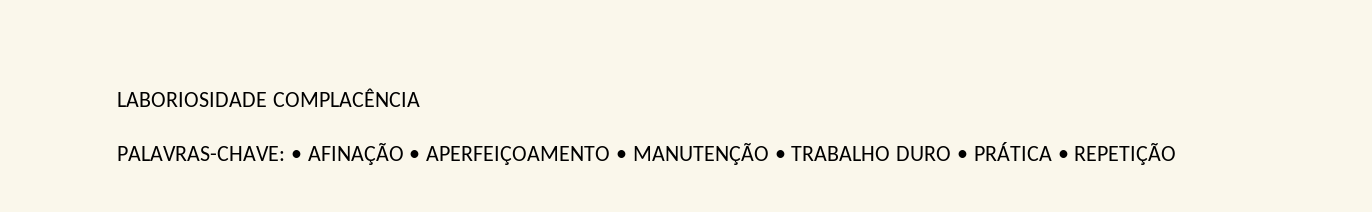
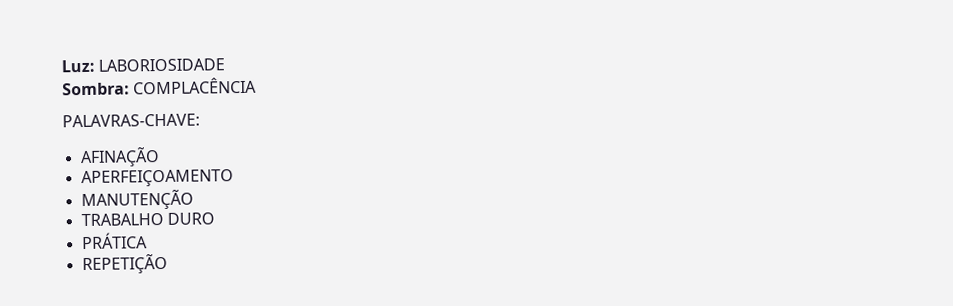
(117, 99) none -> [61,59,95,73] Luz:
(267, 99) none -> [62,82,130,96] // Sombra:
[290,150,302,161] • -> (200, 120) //
[409,150,421,161] • -> (160, 157) //
[616,150,628,161] • -> (234, 178) //
[774,150,786,161] • -> (194, 199) //
[957,150,969,161] • -> (215, 218) //
[1057,150,1069,161] • -> (148, 241) //

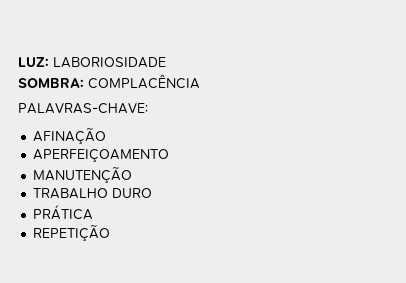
[61,59,95,73] Luz: -> [18,57,49,67] LUZ:
[62,82,130,96] Sombra: -> [18,78,84,88] SOMBRA:

